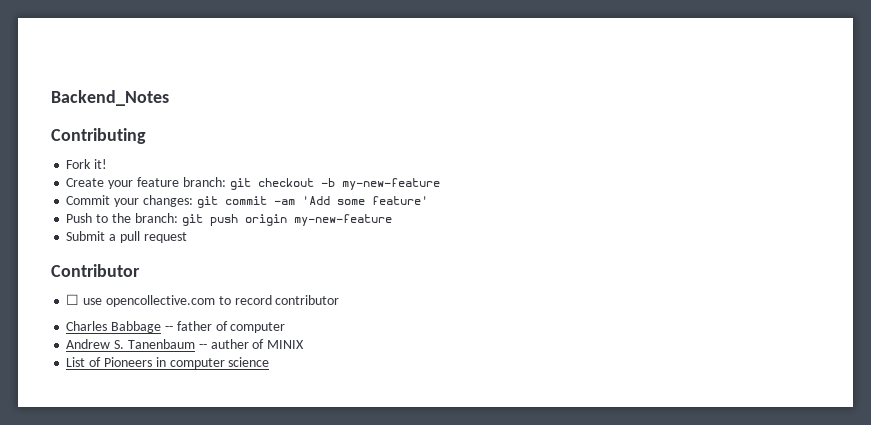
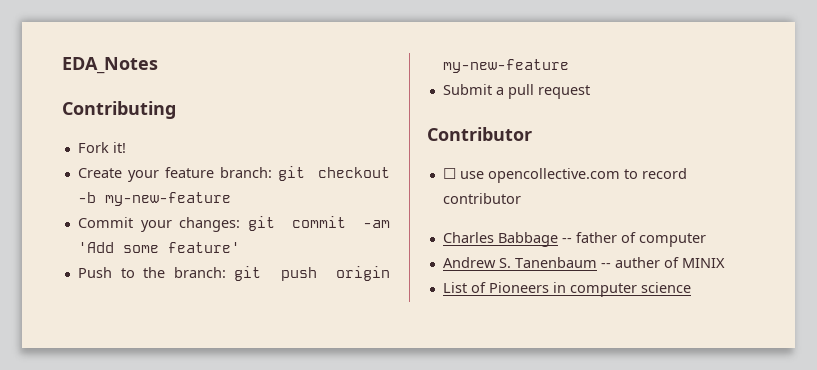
[51,90,169,106] Backend_Notes -> [62,57,158,74] EDA_Notes

